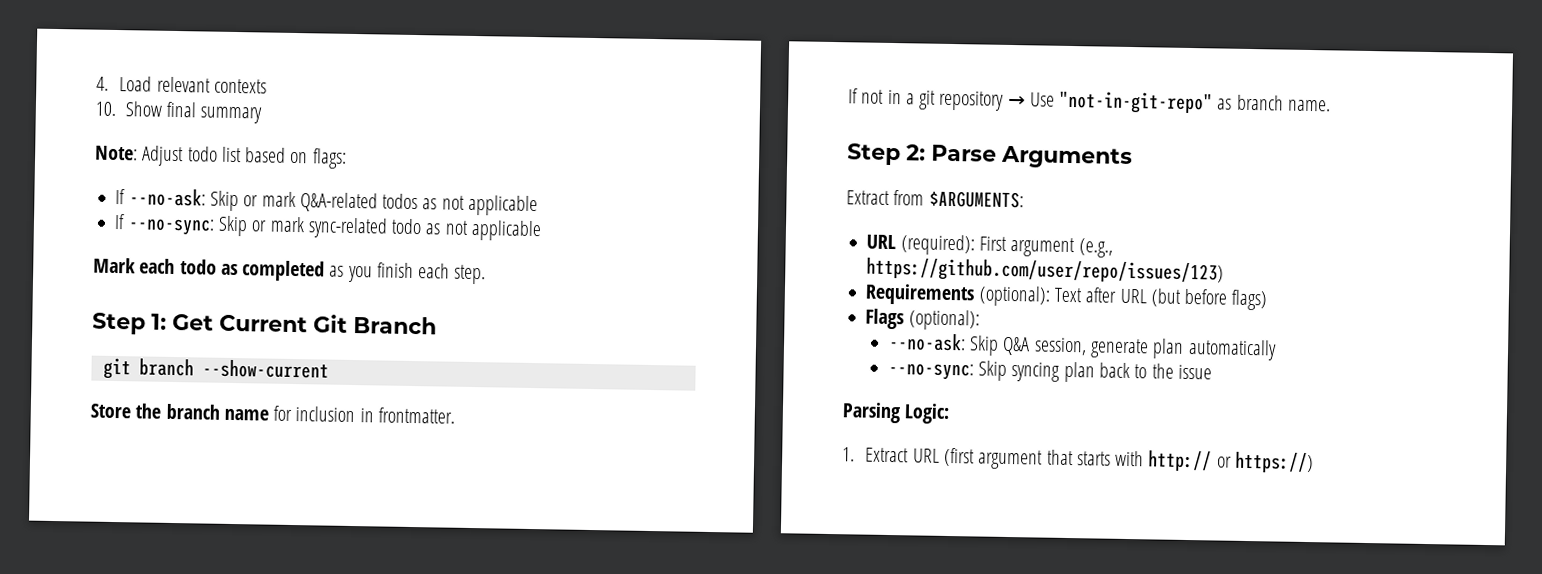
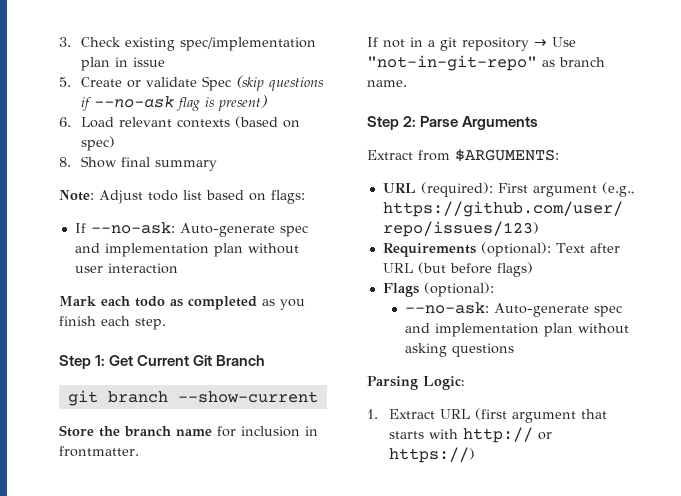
[96,76,109,91] 4. -> [59,37,317,51] [81,57,166,71] [59,75,325,91] [81,95,268,111] [59,117,71,127] 3. Check existing spec/implementation plan in issue // 5. Create or validate Spec (skip questions if --no-ask flag is present) // 6.
[95,101,117,116] // 10. -> [235,116,301,128] [81,136,116,151] [59,157,71,167] (based on spec) // 8.
[209,190,538,217] [114,214,542,242] Skip or mark Q&A-related todos as not applicable // If --no-sync: Skip or mark sync-related todo as not applicable -> [179,223,308,237] [74,243,299,257] [74,263,178,274] Auto-generate spec and implementation plan without user interaction
[969,335,1277,361] [887,360,1212,383] Skip Q&A session, generate plan automatically // --no-sync: Skip syncing plan back to the issue -> [494,303,623,317] [405,323,630,337] [405,343,515,357] Auto-generate spec and implementation plan without asking questions

